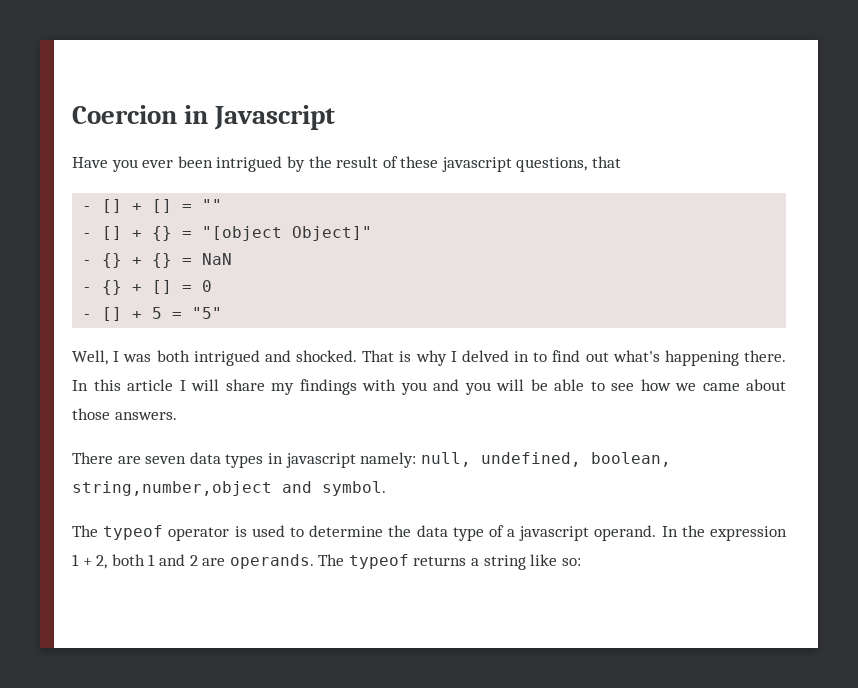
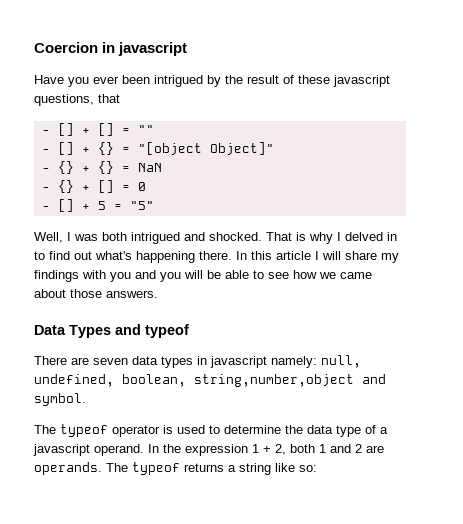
[214,105,336,130] Javascript -> [118,42,188,56] javascript
(177, 416) none -> [34,324,189,338] // Data Types and typeof

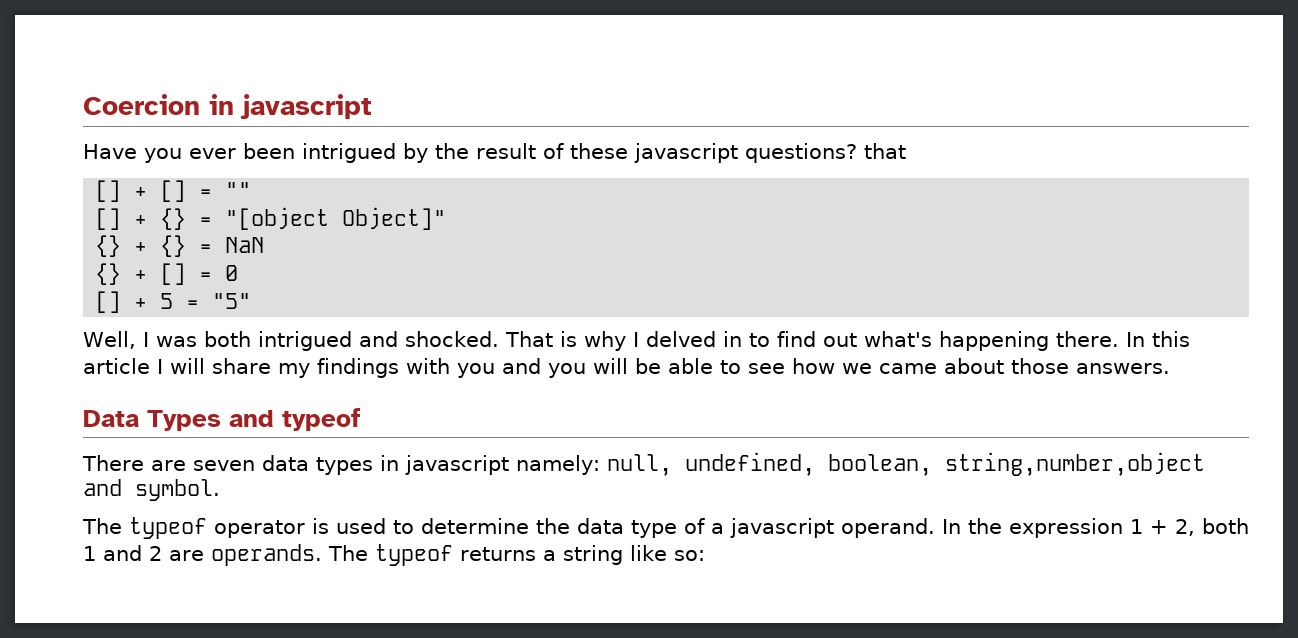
[34,94,94,106] questions, -> [745,143,857,163] questions?
[41,130,50,134] - -> (906, 151) none
[41,149,50,153] - -> (252, 190) none
[41,168,50,172] - -> (447, 218) none
[41,187,50,191] - -> (265, 245) none
[41,206,50,210] - -> (239, 273) none

